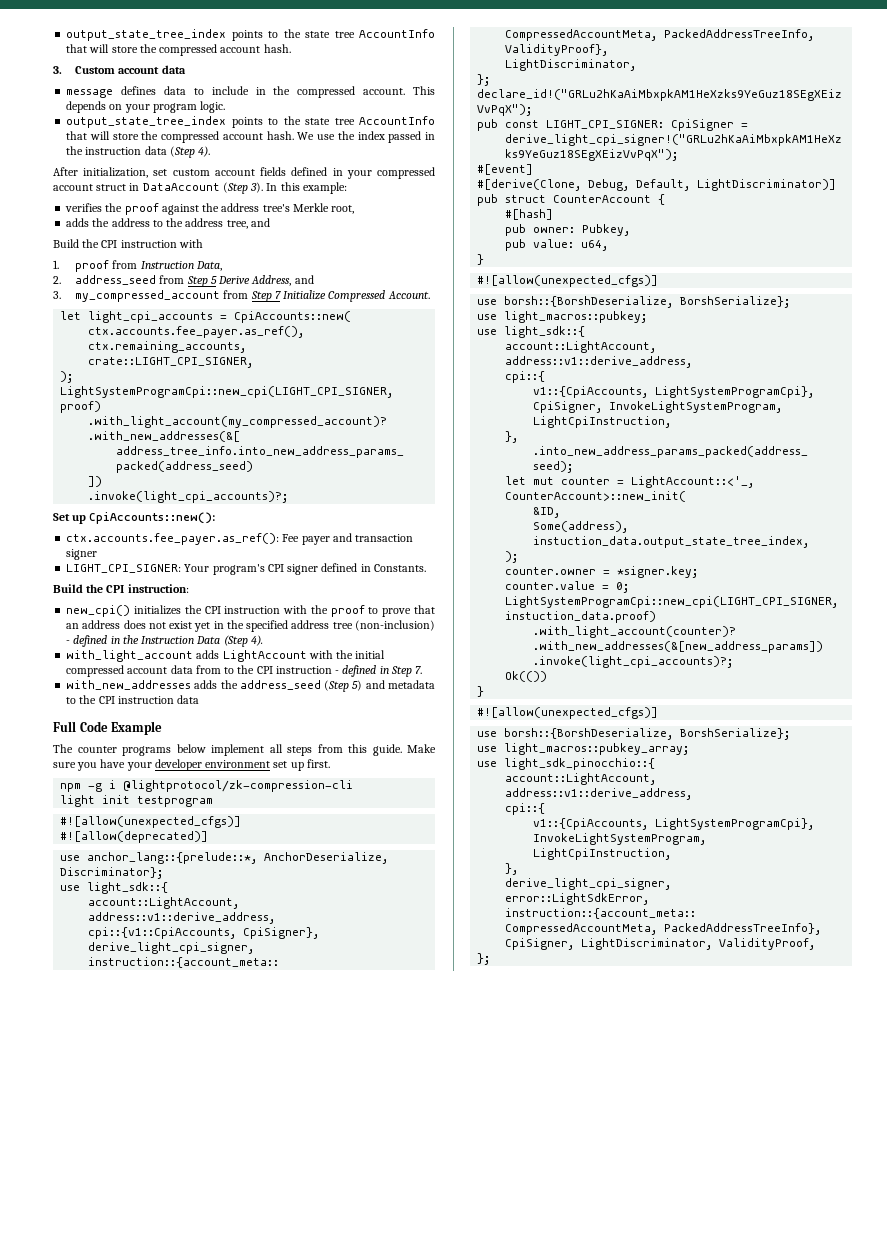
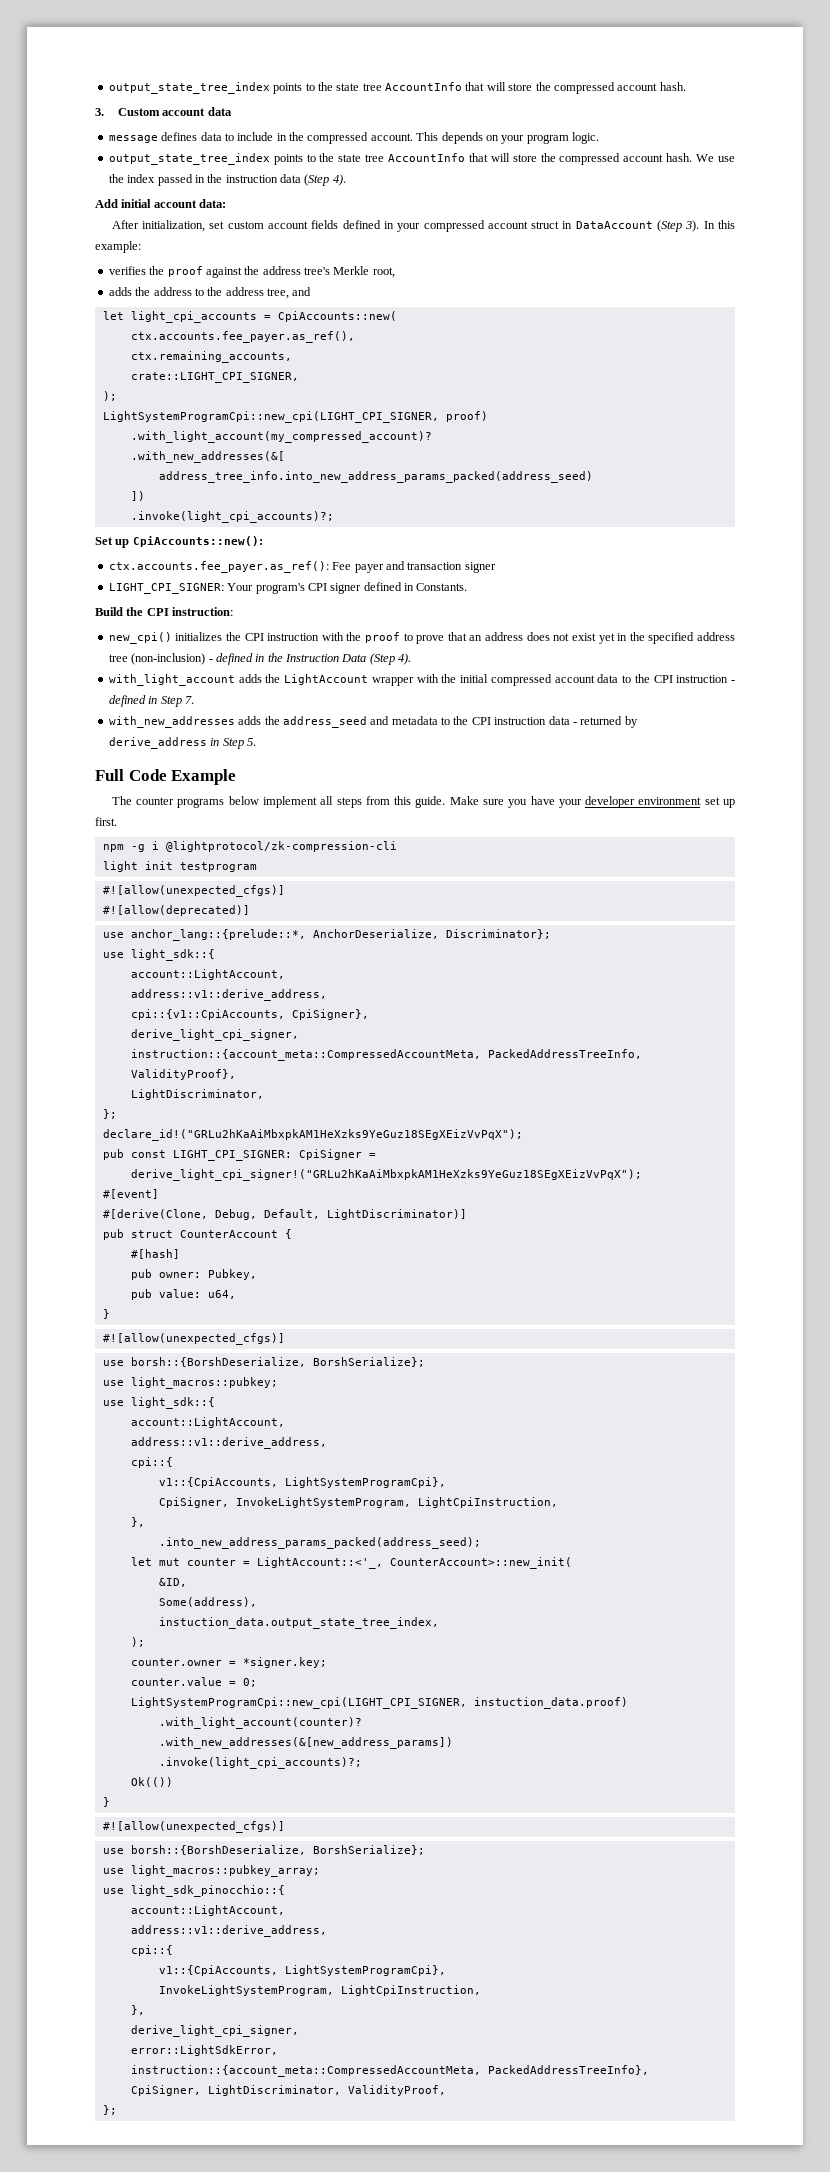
(211, 151) none -> [95,199,227,208] // Add initial account data:
[53,239,203,248] [53,260,222,272] [53,275,314,287] [53,290,430,302] // Build the CPI instruction with // 1. proof from Instruction Data, // 2. address_seed from Step 5 Derive Address, and // 3. my_compressed_account from Step 7 Initialize Compressed Account. -> (312, 291) none
[222,650,307,662] LightAccount -> [265,674,414,686] the LightAccount wrapper
[195,665,221,674] from -> (619, 678) none
[324,680,363,692] (Step 5) -> (367, 722) none
(200, 699) none -> [572,716,638,728] [108,737,256,749] - returned by derive_address in Step 5.

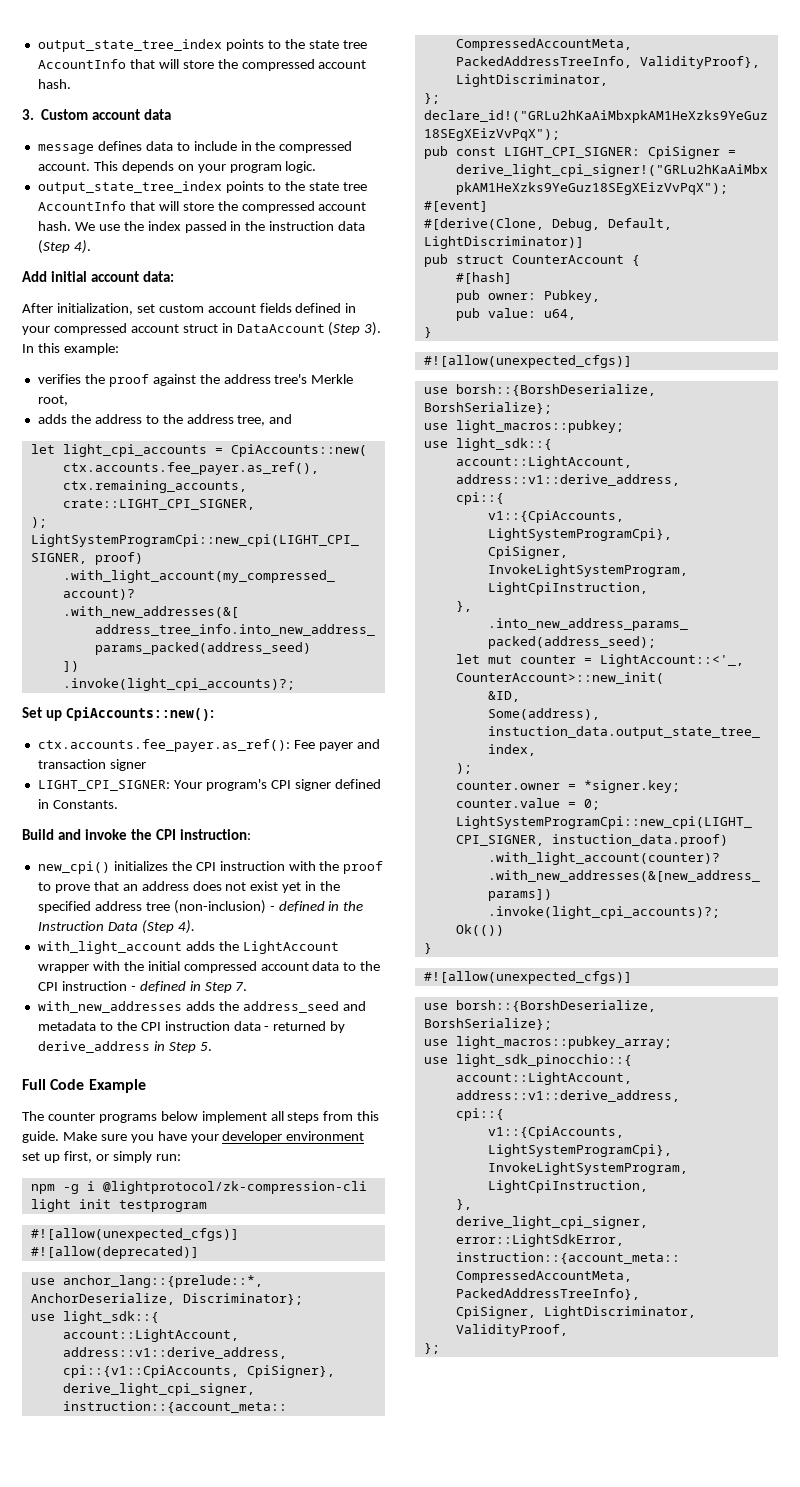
(123, 611) none -> [57,829,127,840] and invoke
[95,817,117,826] first. -> [63,1151,181,1163] first, or simply run:

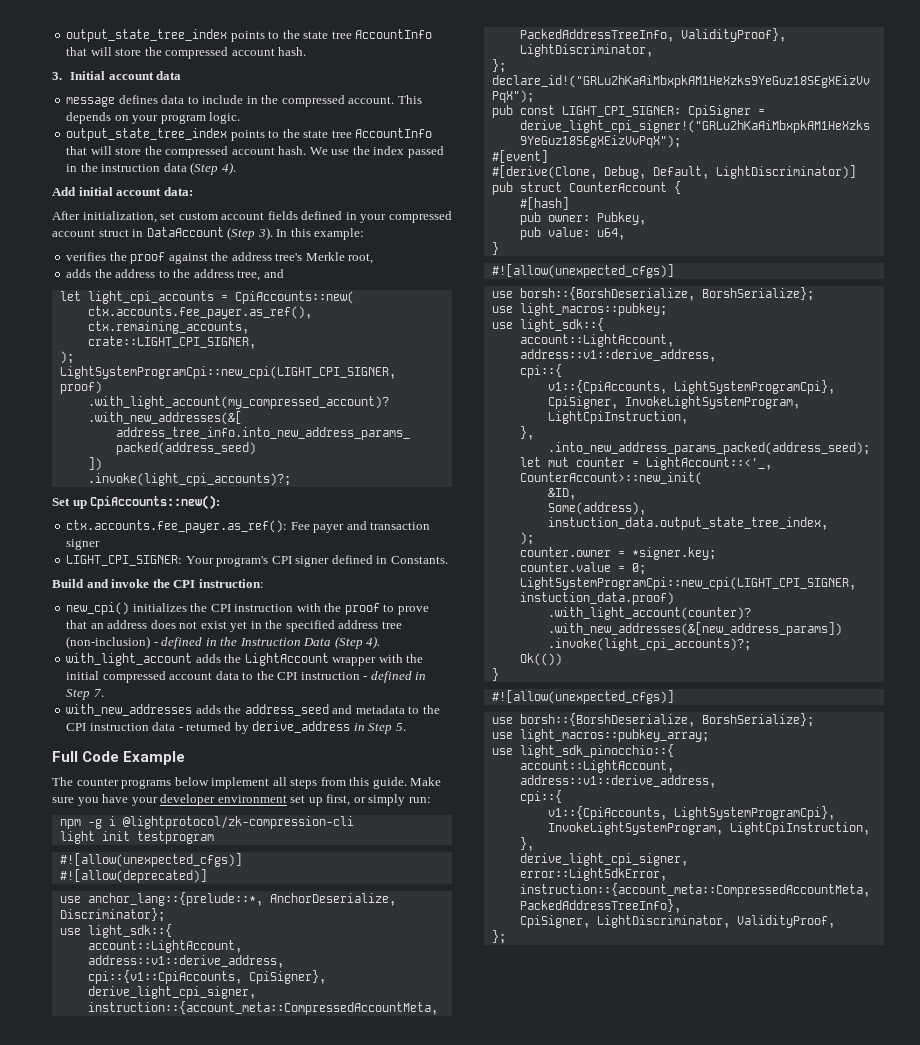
[41,109,89,120] Custom -> [70,71,106,80] Initial

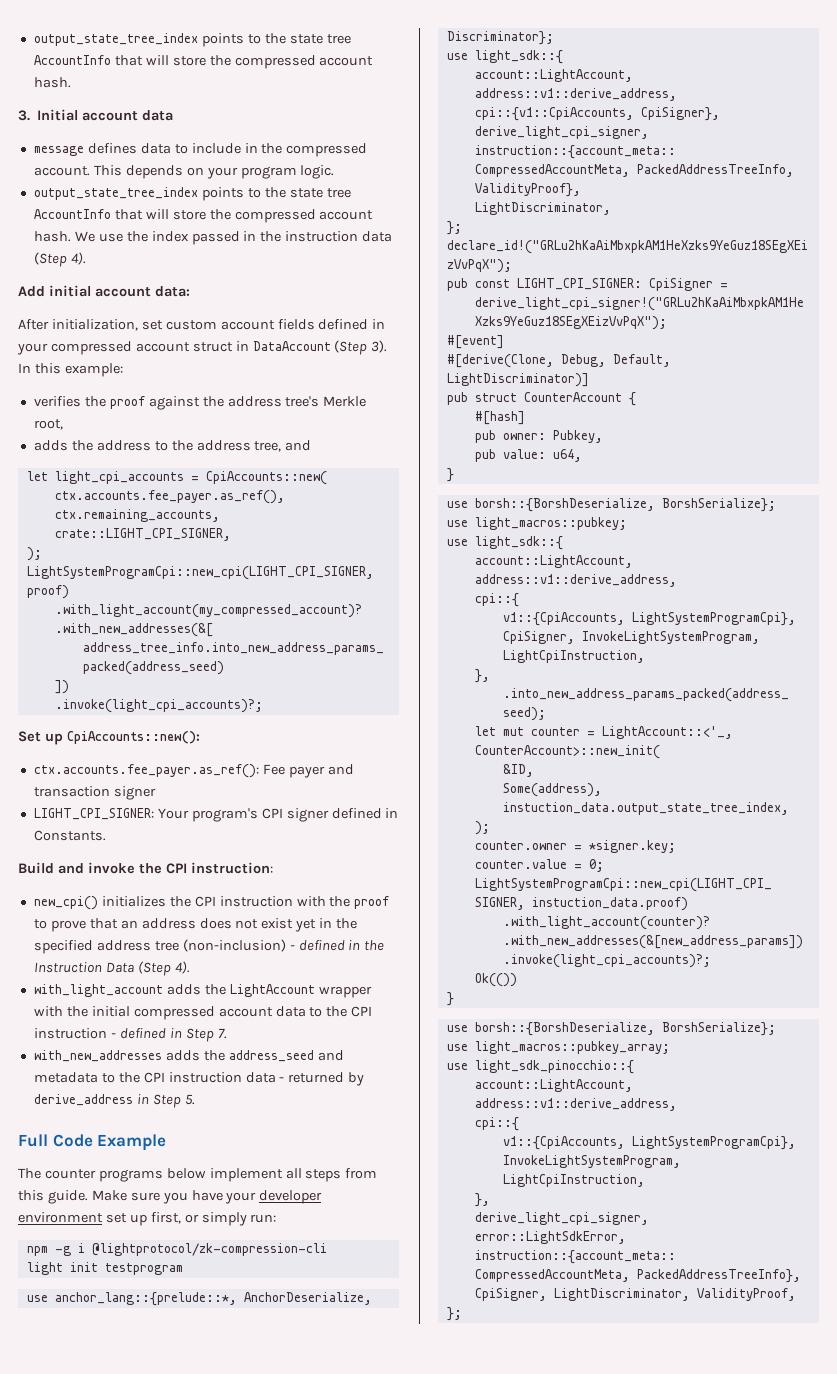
[59,853,242,867] [59,869,207,883] // #![allow(unexpected_cfgs)] // #![allow(deprecated)] -> (183, 1269) none
[491,264,674,278] // #![allow(unexpected_cfgs)] -> (454, 475) none
[491,690,674,704] // #![allow(unexpected_cfgs)] -> (454, 999) none

